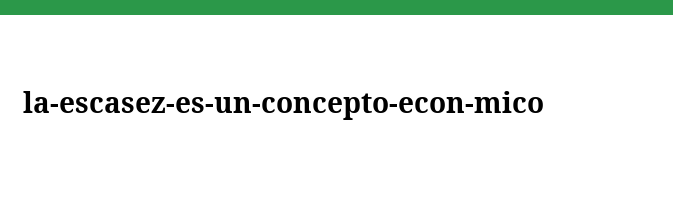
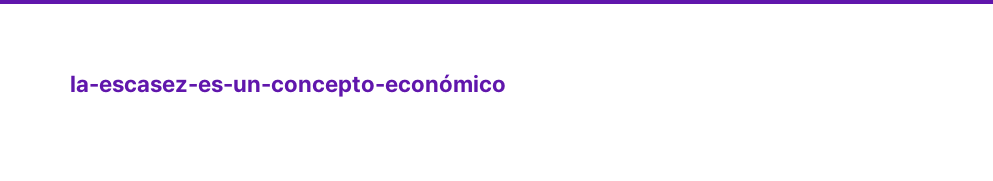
[23,91,544,120] la-escasez-es-un-concepto-econ-mico -> [70,74,506,97] la-escasez-es-un-concepto-económico

